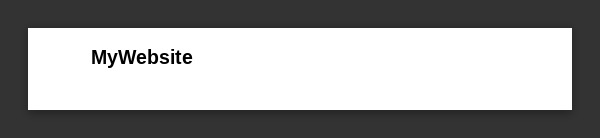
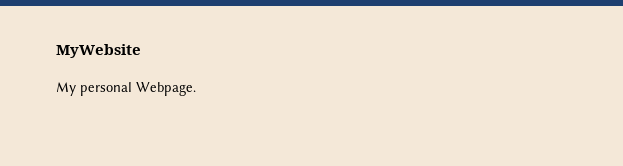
(193, 58) none -> [56,82,196,96] // My personal Webpage.

